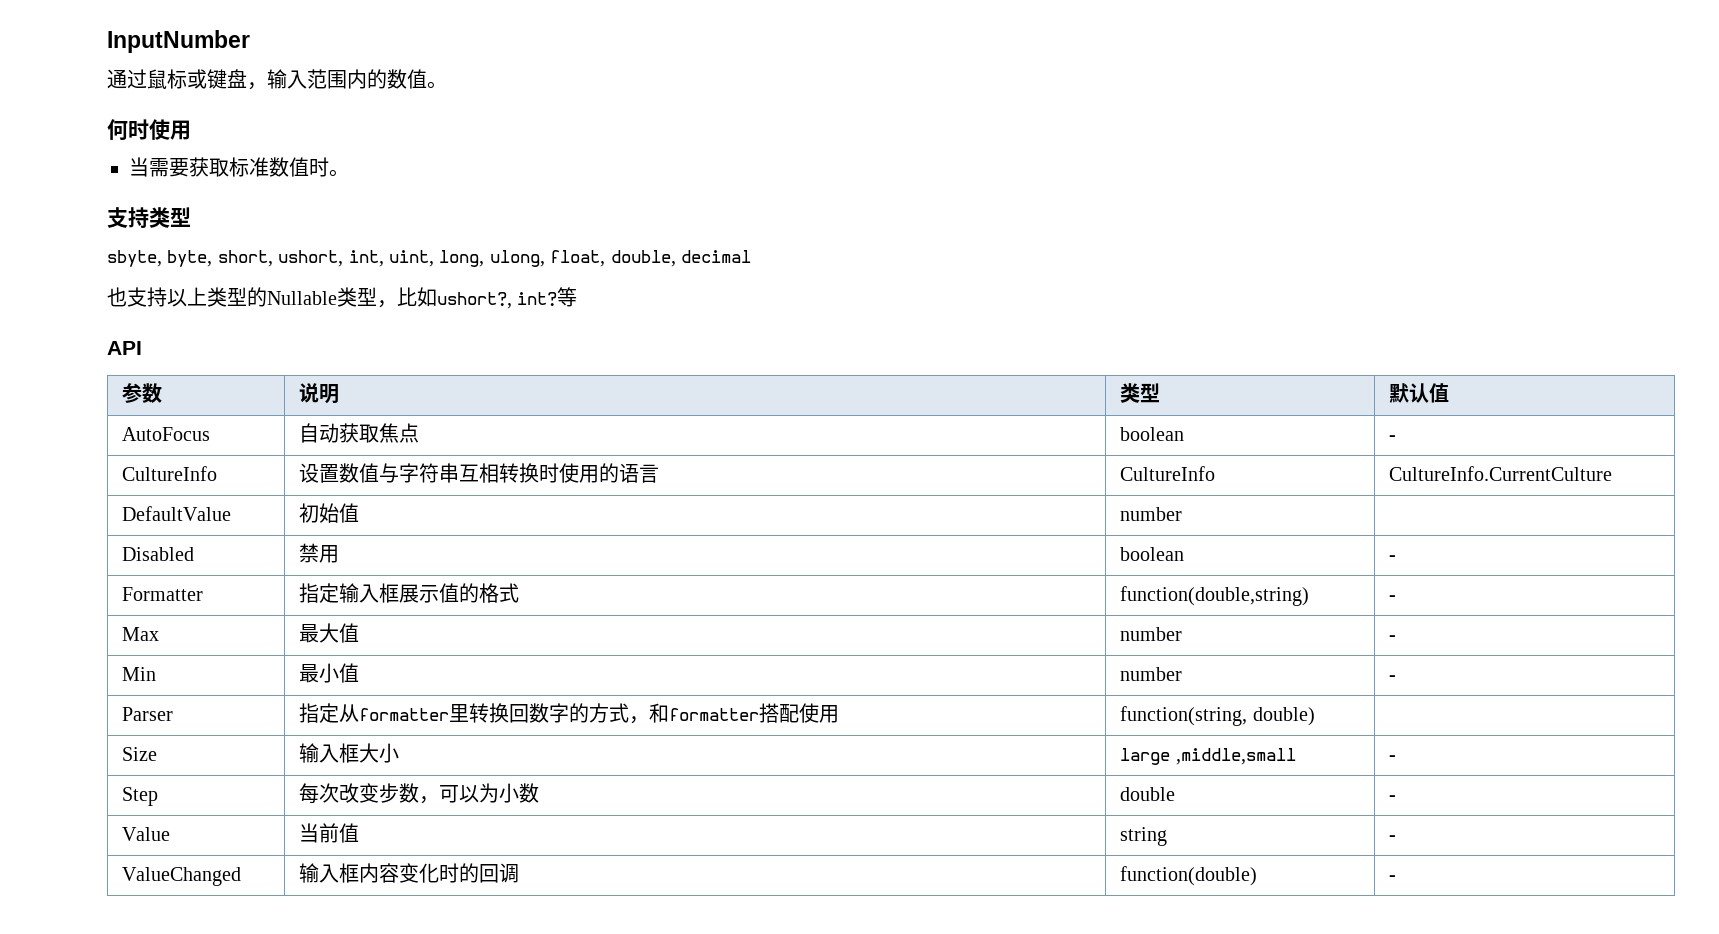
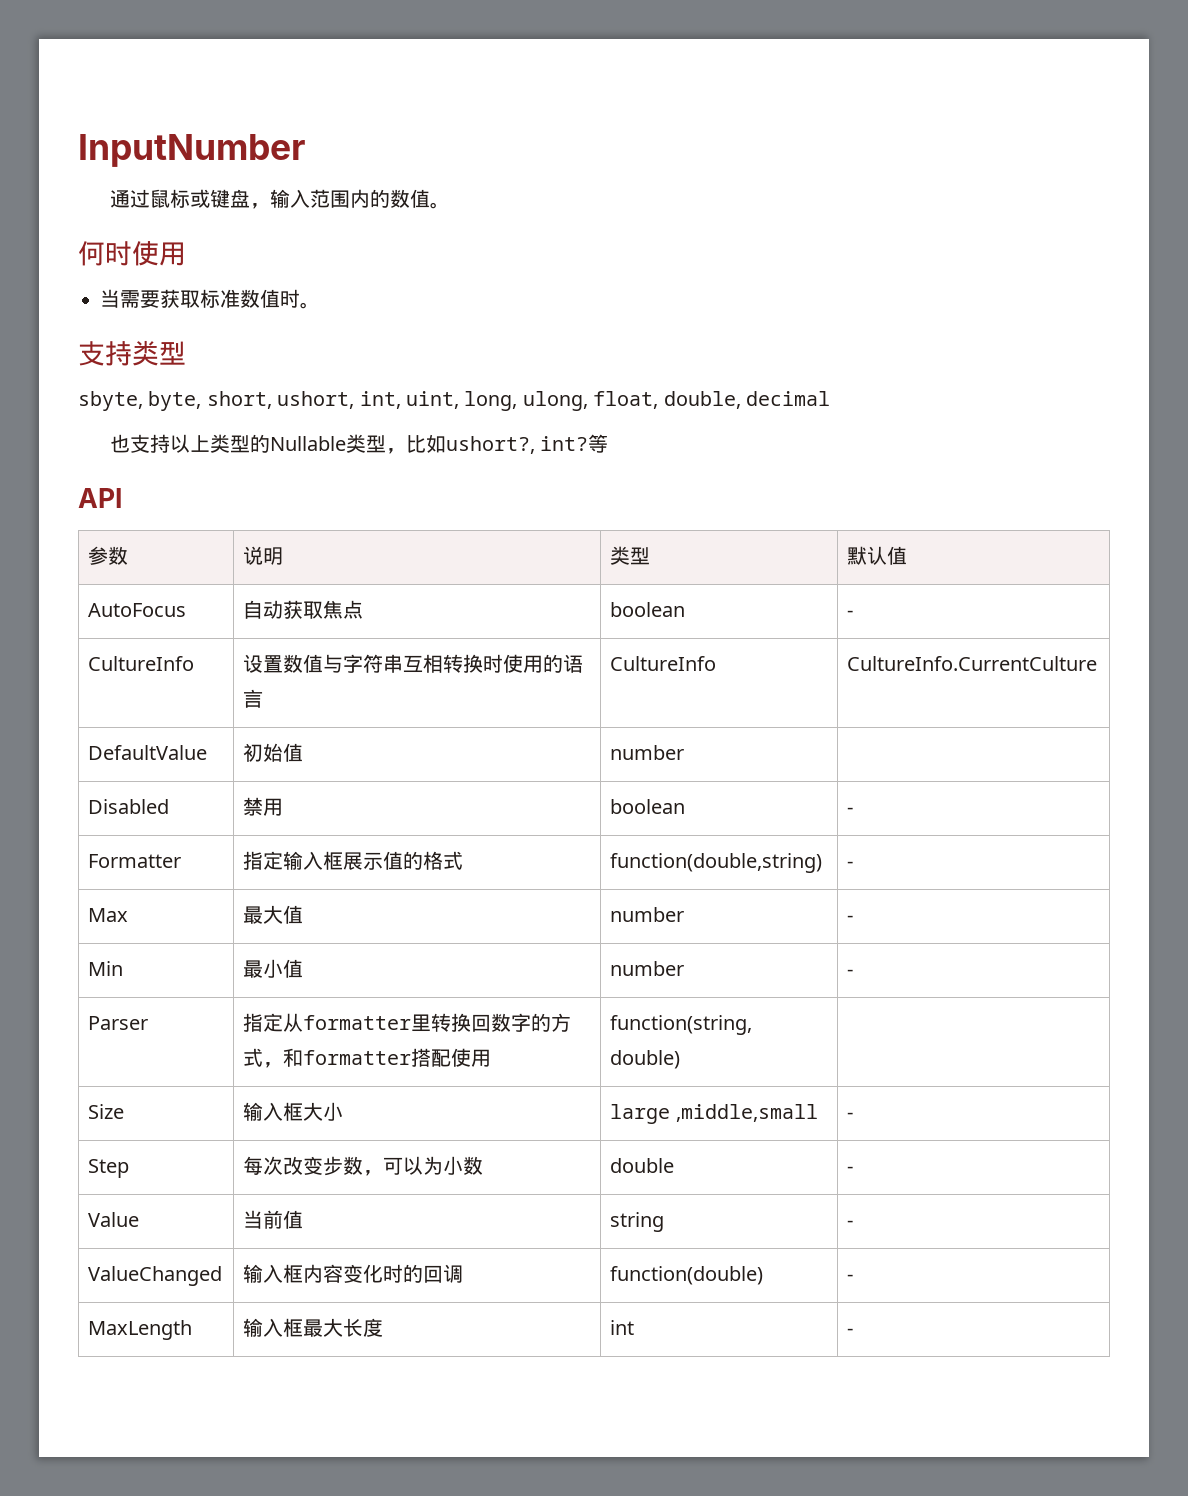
(1397, 878) none -> [88,1320,193,1340] [243,1318,384,1337] [610,1320,635,1335] [847,1328,854,1335] // MaxLength | 输入框最大长度 | int | -

